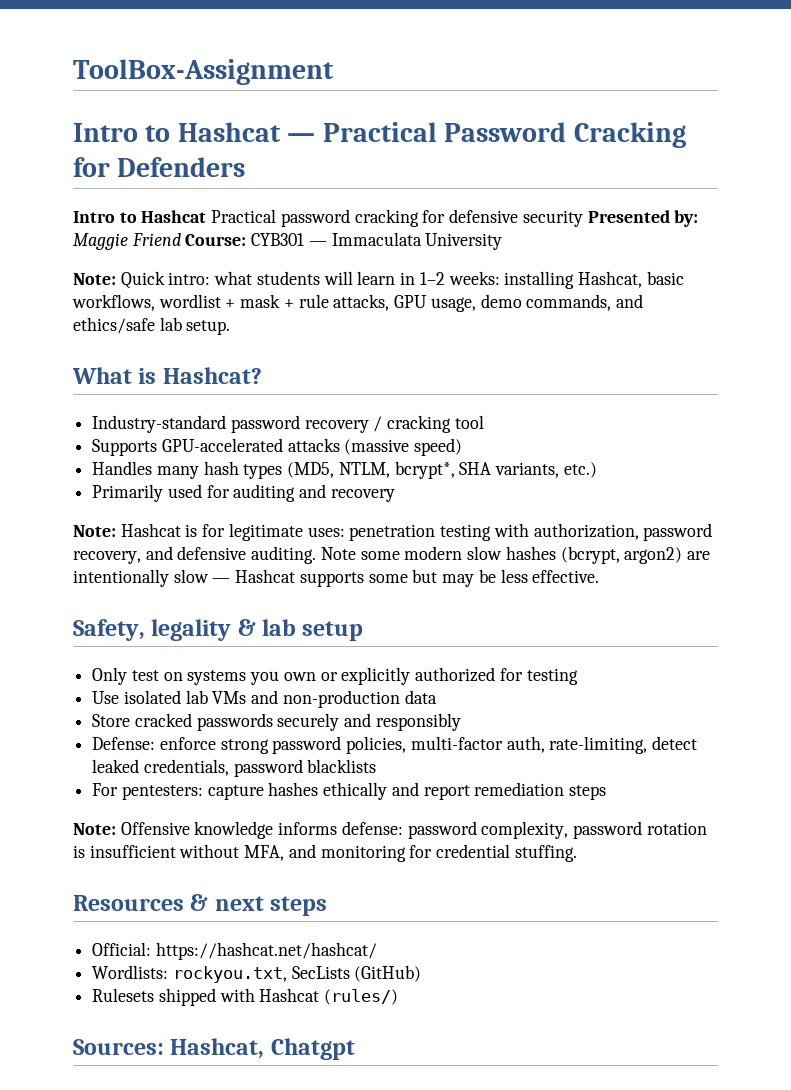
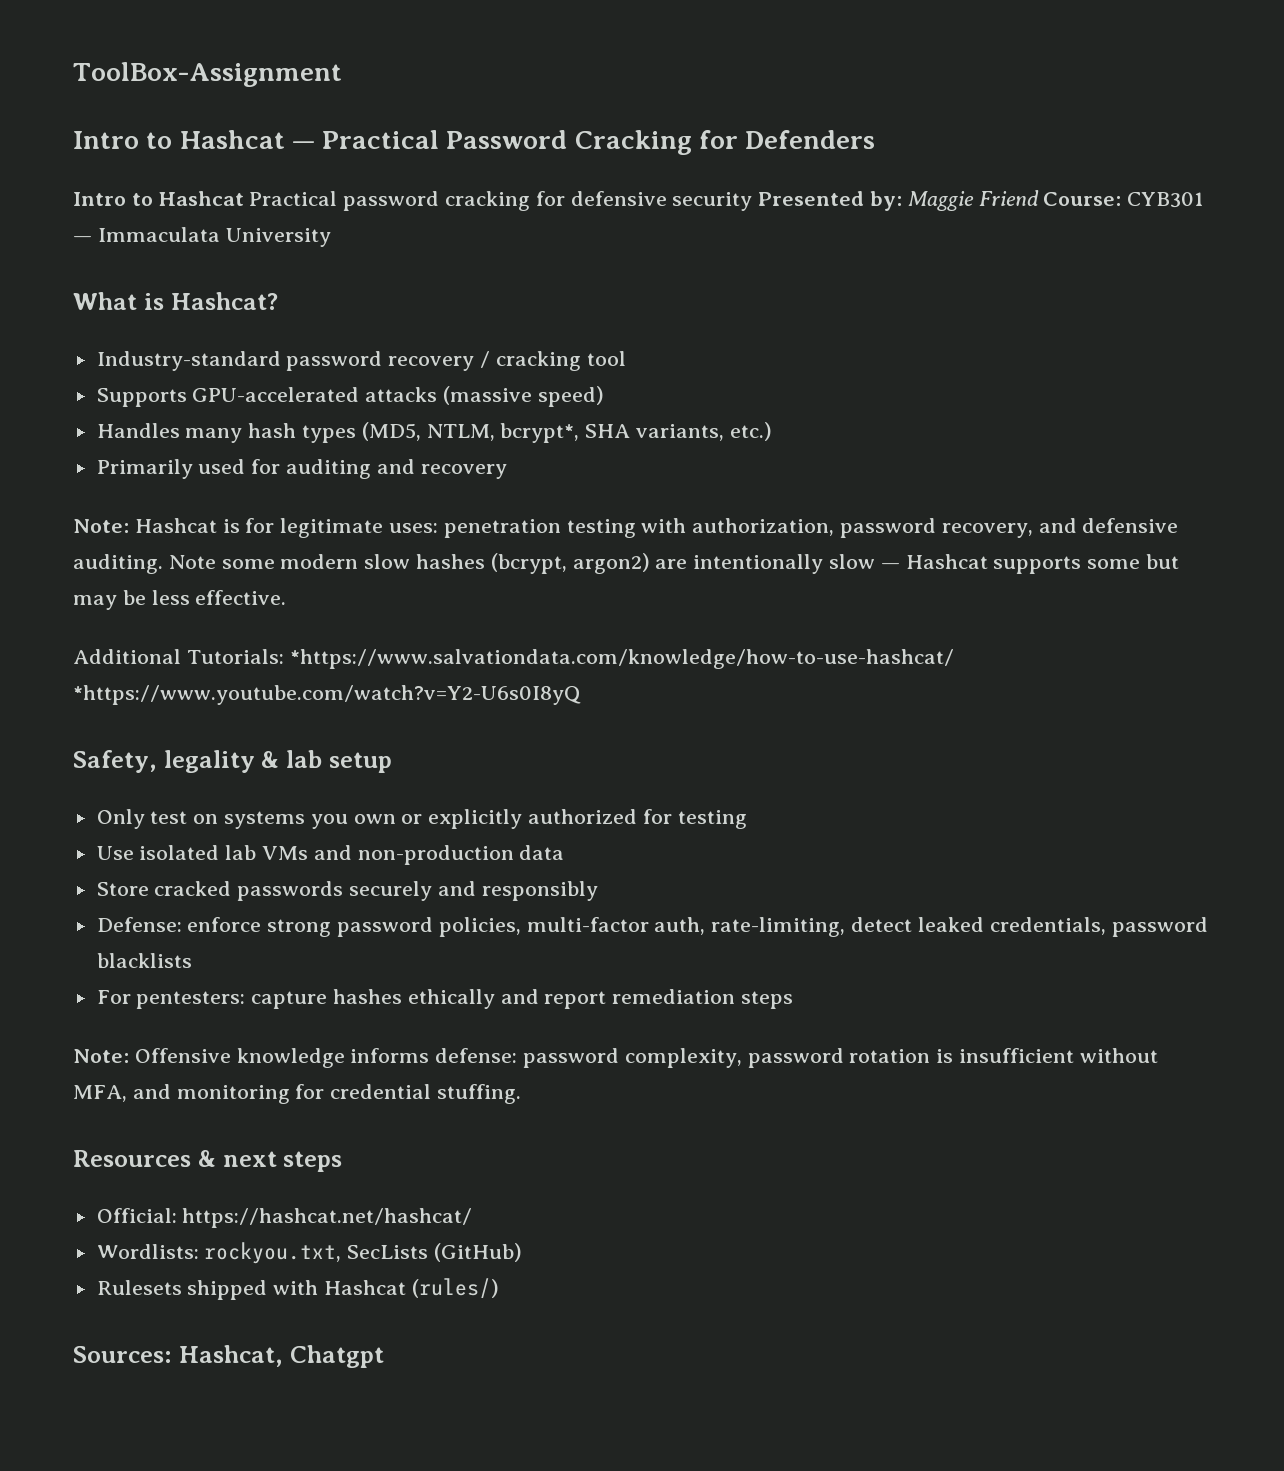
[73,271,684,289] [72,294,643,312] [73,317,231,335] // Note: Quick intro: what students will learn in 1–2 weeks: installing Hashcat, basic workflows, wordlist + mask + rule attacks, GPU usage, demo commands, and ethics/safe lab setup. -> (331, 237) none
(600, 576) none -> [73,649,954,669] [73,685,581,705] // Additional Tutorials: *https://www.salvationdata.com/knowledge/how-to-use-hashcat/ *https://www.youtube.com/watch?v=Y2-U6s0I8yQ

